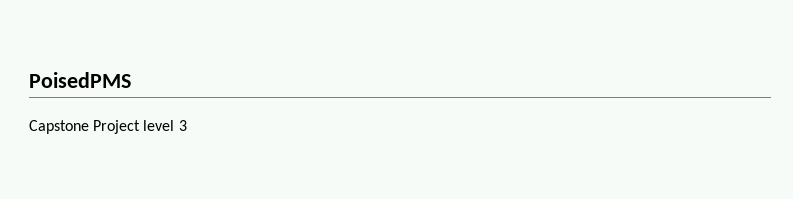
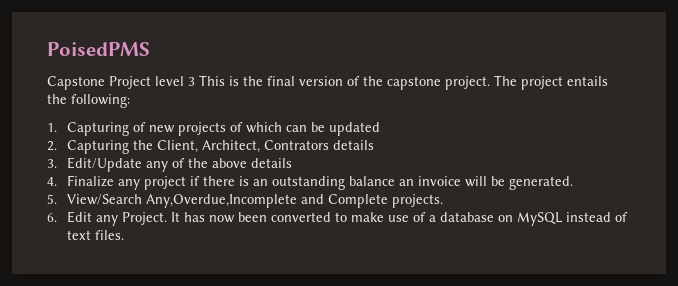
(187, 125) none -> [199,75,608,90] [47,94,130,108] [47,122,381,136] [47,140,375,154] [47,157,293,172] [47,175,574,190] [47,194,444,208] [47,211,629,226] [67,230,125,240] This is the final version of the capstone project. The project entails the following: // 1. Capturing of new projects of which can be updated // 2. Capturing the Client, Architect, Contrators details // 3. Edit/Update any of the above details // 4. Finalize any project if there is an outstanding balance an invoice will be generated. // 5. View/Search Any,Overdue,Incomplete and Complete projects. // 6. Edit any Project. It has now been converted to make use of a database on MySQL instead of text files.

